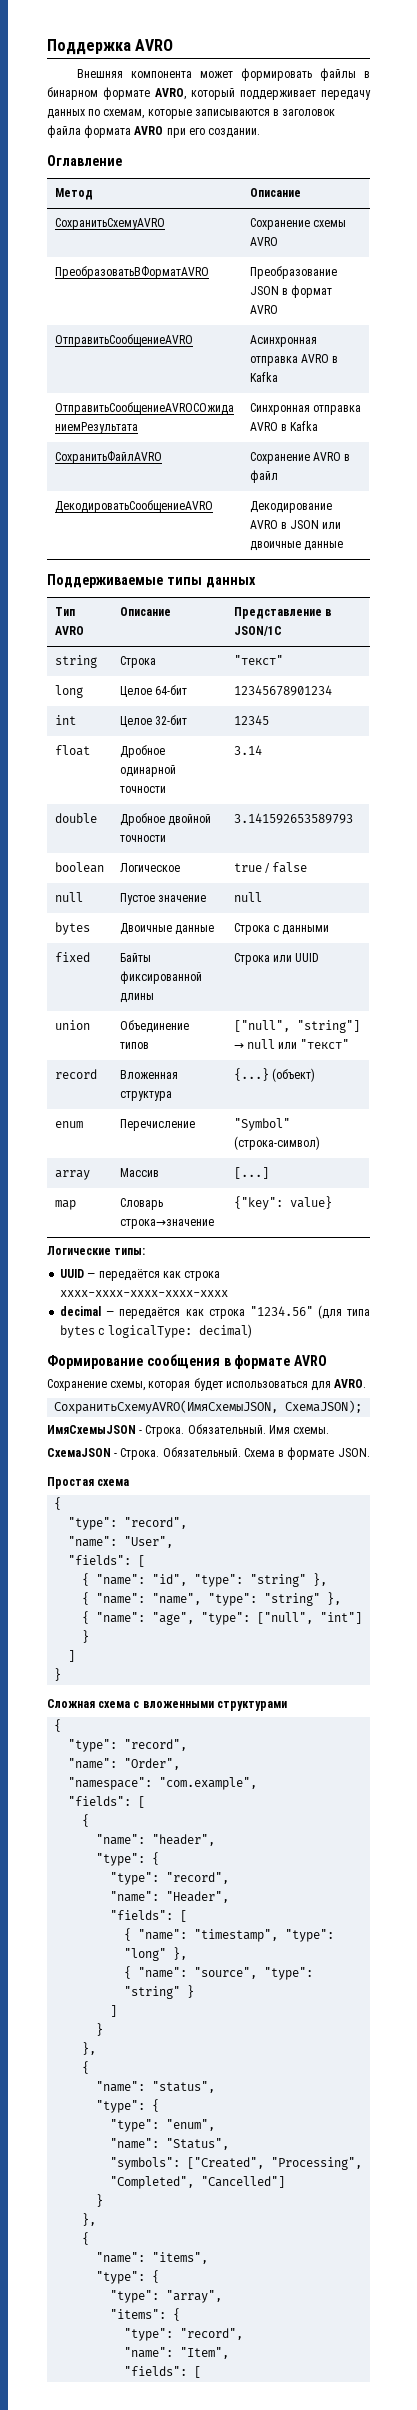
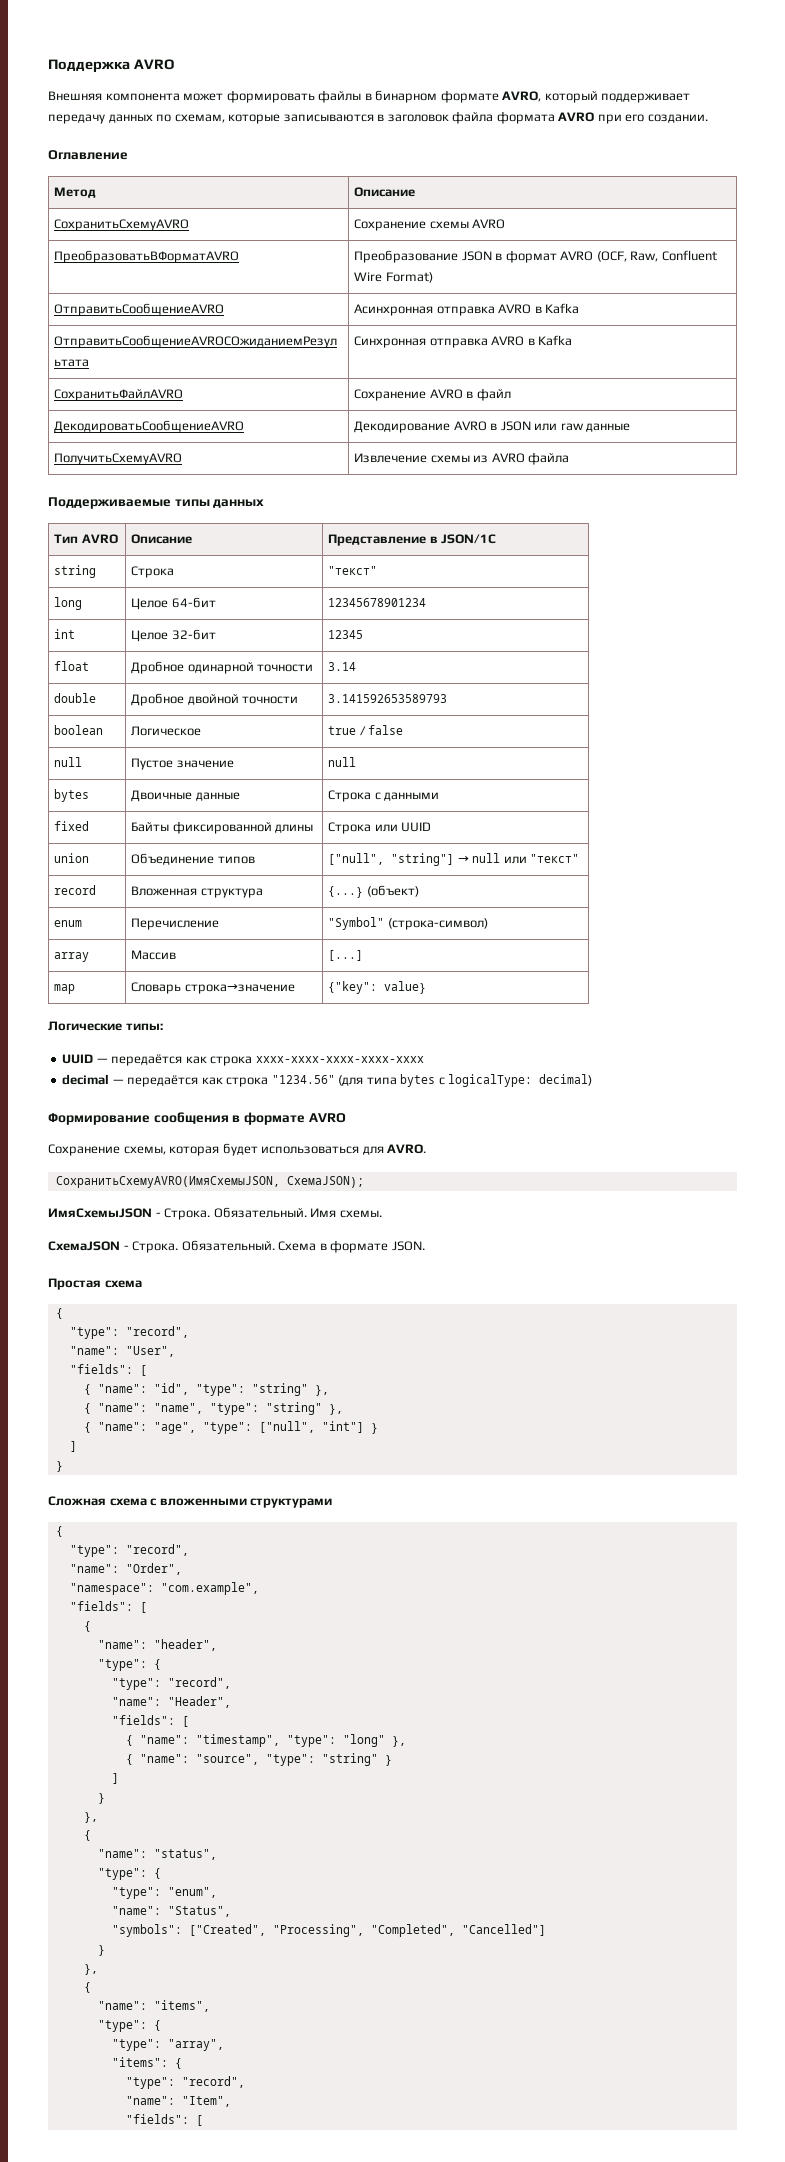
(278, 309) none -> [596,250,717,262] [354,272,433,283] (OCF, Raw, Confluent Wire Format)
[249,541,343,551] двоичные данные -> [560,423,631,432] [54,453,183,465] [354,453,570,465] raw данные // ПолучитьСхемуAVRO | Извлечение схемы из AVRO файла

